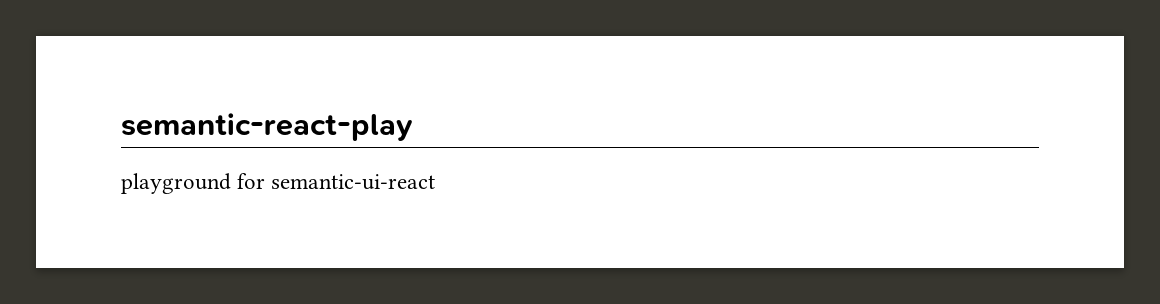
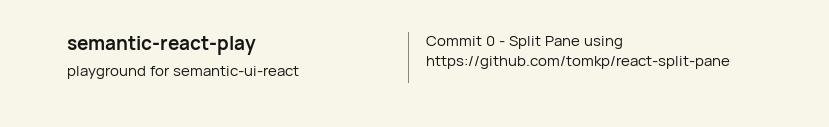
(436, 182) none -> [426,36,624,49] [426,56,730,69] // Commit 0 - Split Pane using https://github.com/tomkp/react-split-pane

